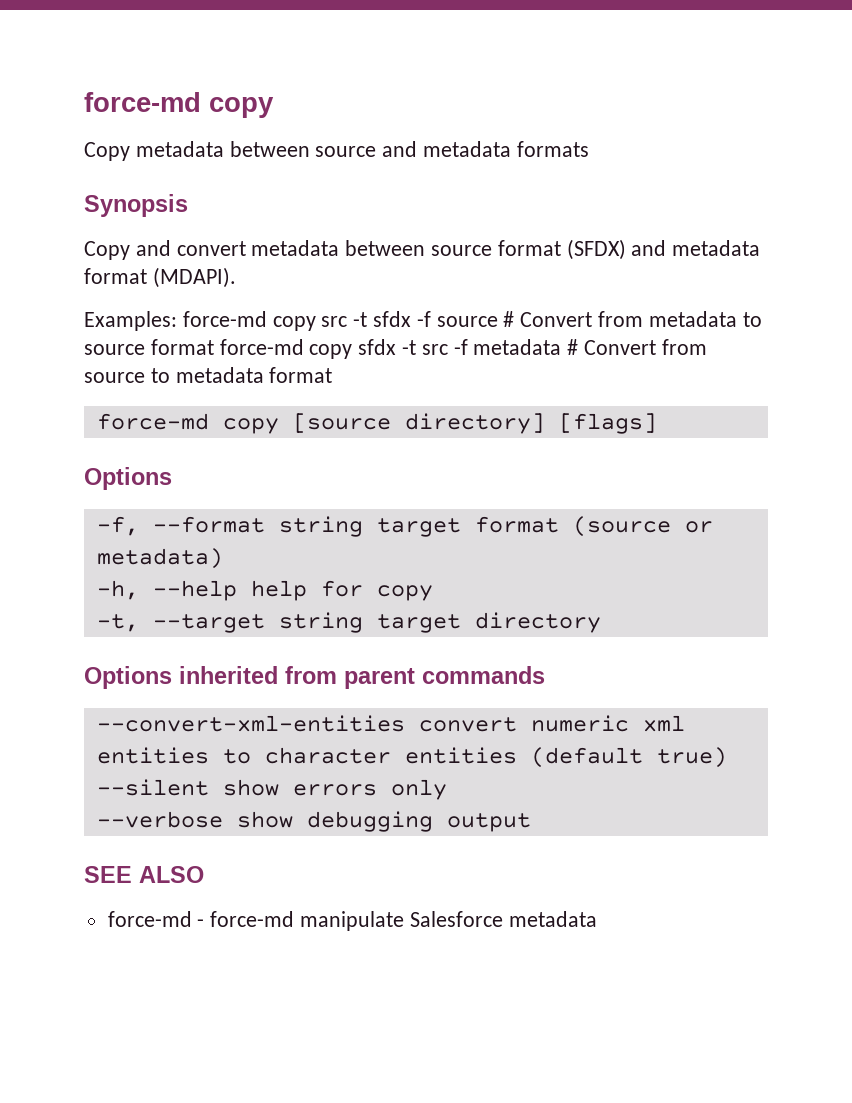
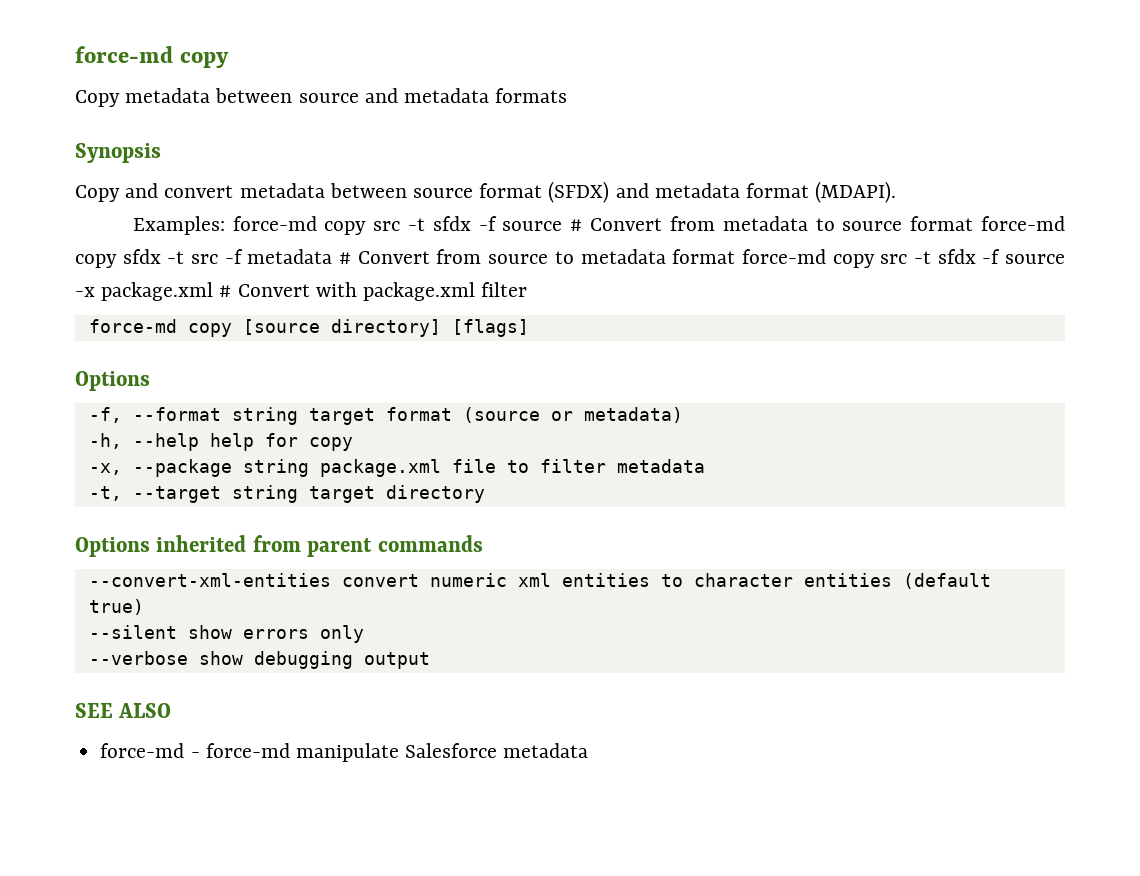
(333, 375) none -> [741,249,1066,268] [75,282,528,301] force-md copy src -t sfdx -f source -x package.xml # Convert with package.xml filter
(433, 593) none -> [88,459,705,477] // -x, --package string package.xml file to filter metadata

